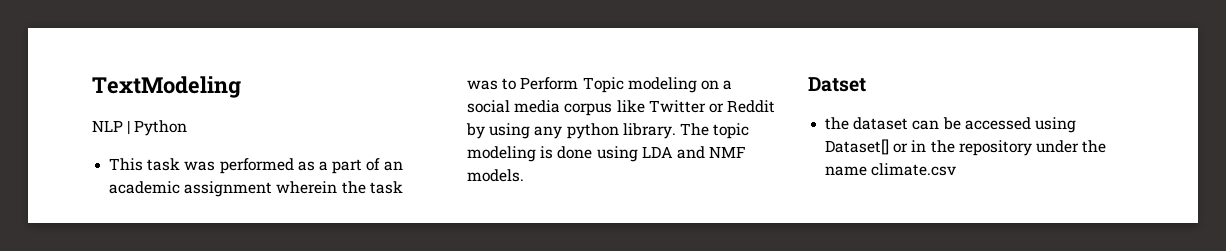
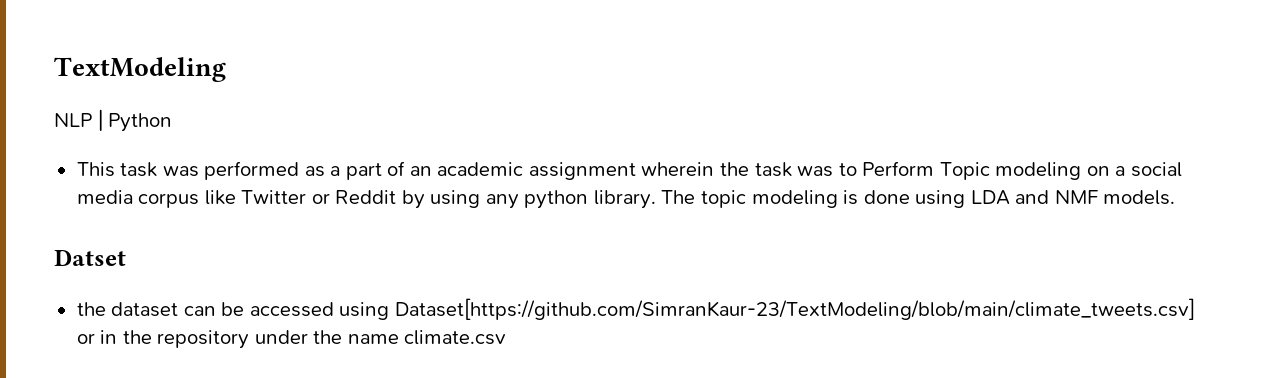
[825,139,890,155] Dataset[] -> [394,298,1195,320] Dataset[https://github.com/SimranKaur-23/TextModeling/blob/main/climate_tweets.csv]

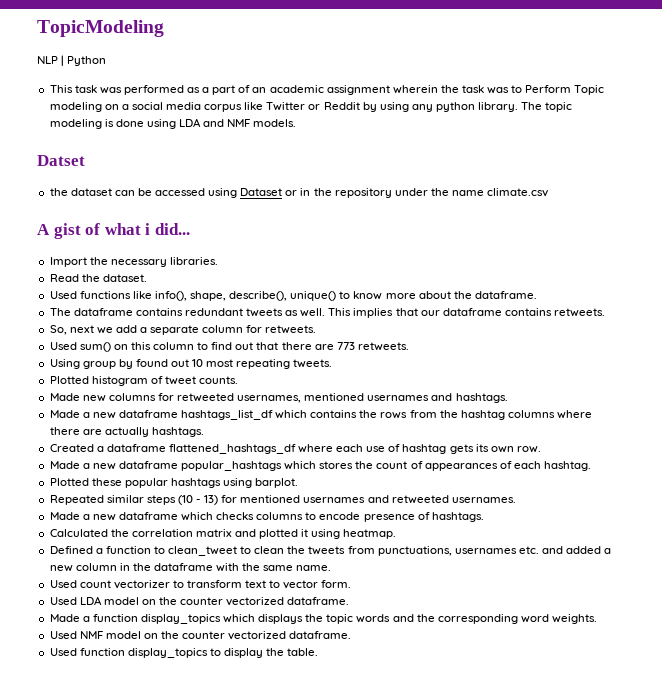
[54,57,226,82] TextModeling -> [37,20,164,37] TopicModeling
[394,298,1195,320] Dataset[https://github.com/SimranKaur-23/TextModeling/blob/main/climate_tweets.csv] -> [240,188,283,196] Dataset
(507, 337) none -> [37,223,190,239] [49,257,218,267] [49,274,147,282] [49,291,537,301] [49,308,606,318] [49,325,317,335] [49,342,409,352] [49,359,333,369] [49,376,239,386] [49,393,508,403] [49,410,593,420] [49,427,204,437] [49,444,541,454] [49,461,592,471] [49,478,299,488] [49,495,516,505] [49,512,484,522] [49,529,397,539] [49,546,612,556] [49,563,332,572] [49,580,352,589] [49,596,350,606] [49,614,598,624] [49,631,352,640] [49,648,319,658] // A gist of what i did... // Import the necessary libraries. // Read the dataset. // Used functions like info(), shape, describe(), unique() to know more about the dataframe. // The dataframe contains redundant tweets as well. This implies that our dataframe contains retweets. // So, next we add a separate column for retweets. // Used sum() on this column to find out that there are 773 retweets. // Using group by found out 10 most repeating tweets. // Plotted histogram of tweet counts. // Made new columns for retweeted usernames, mentioned usernames and hashtags. // Made a new dataframe hashtags_list_df which contains the rows from the hashtag columns where there are actually hashtags. // Created a dataframe flattened_hashtags_df where each use of hashtag gets its own row. // Made a new dataframe popular_hashtags which stores the count of appearances of each hashtag. // Plotted these popular hashtags using barplot. // Repeated similar steps (10 - 13) for mentioned usernames and retweeted usernames. // Made a new dataframe which checks columns to encode presence of hashtags. // Calculated the correlation matrix and plotted it using heatmap. // Defined a function to clean_tweet to clean the tweets from punctuations, usernames etc. and added a new column in the dataframe with the same name. // Used count vectorizer to transform text to vector form. // Used LDA model on the counter vectorized dataframe. // Made a function display_topics which displays the topic words and the corresponding word weights. // Used NMF model on the counter vectorized dataframe. // Used function display_topics to display the table.

